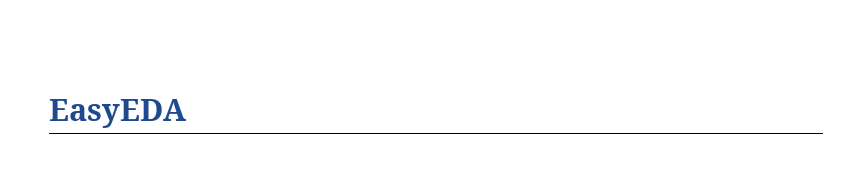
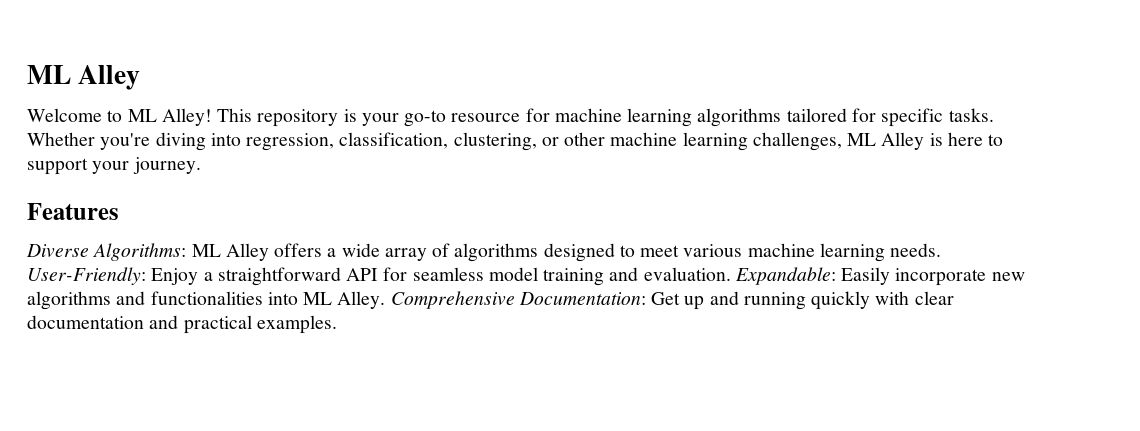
[49,99,186,128] EasyEDA -> [27,65,141,90] [27,108,994,127] [27,132,1004,151] [27,157,201,175] [27,203,119,220] [26,243,942,262] [27,267,1025,286] [27,291,954,310] [27,315,337,334] ML Alley // Welcome to ML Alley! This repository is your go-to resource for machine learning algorithms tailored for specific tasks. Whether you're diving into regression, classification, clustering, or other machine learning challenges, ML Alley is here to support your journey. // Features // Diverse Algorithms: ML Alley offers a wide array of algorithms designed to meet various machine learning needs. User-Friendly: Enjoy a straightforward API for seamless model training and evaluation. Expandable: Easily incorporate new algorithms and functionalities into ML Alley. Comprehensive Documentation: Get up and running quickly with clear documentation and practical examples.

